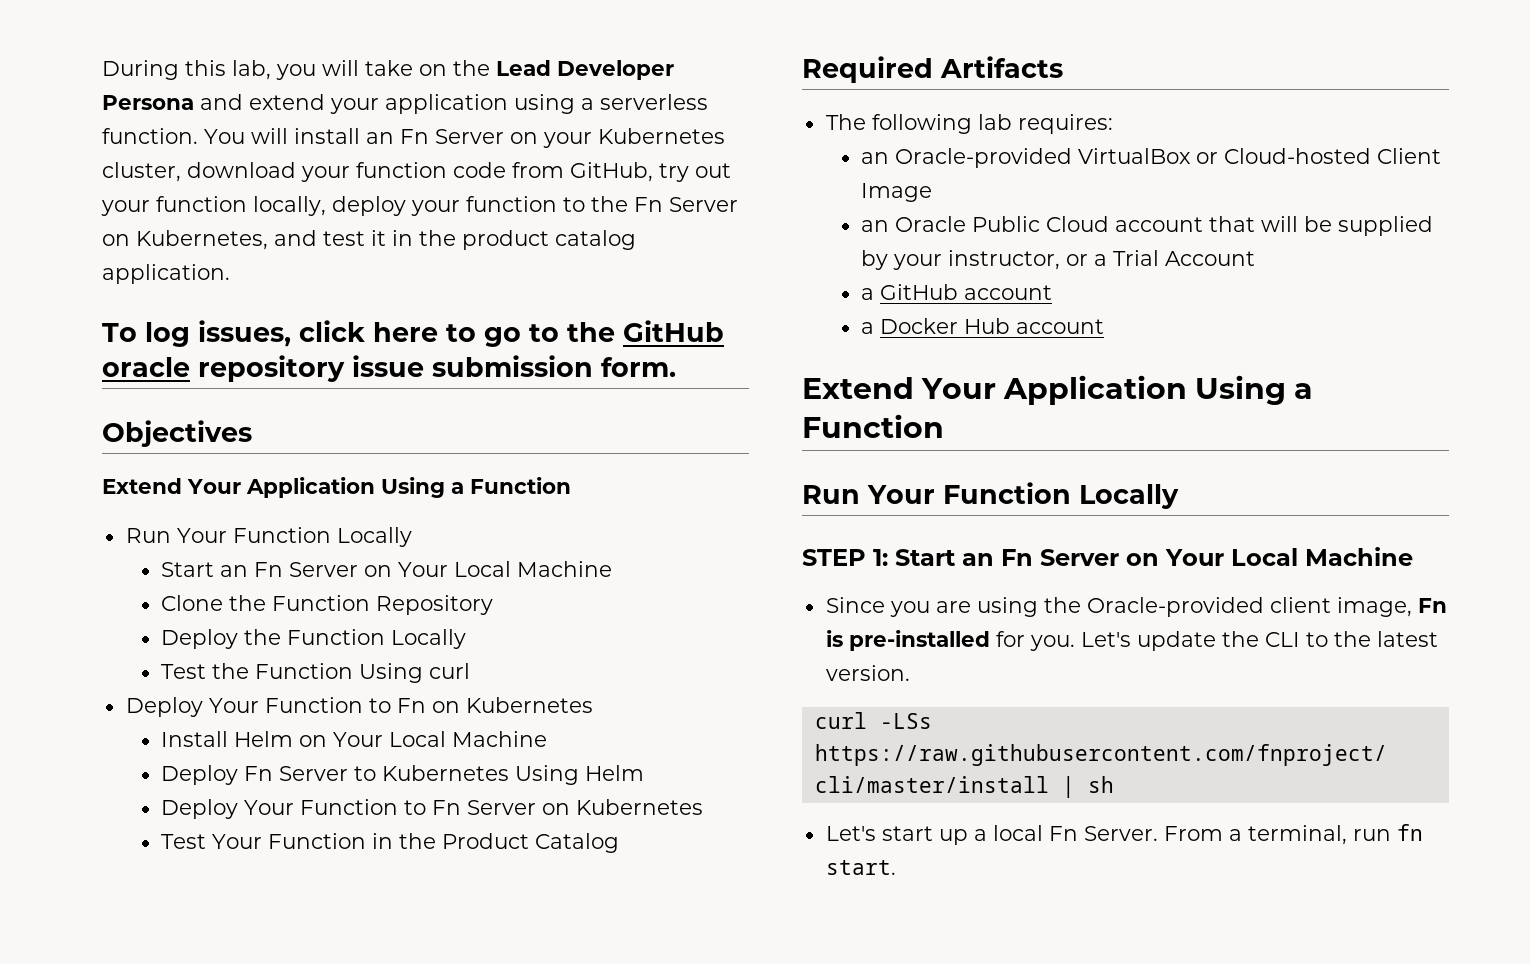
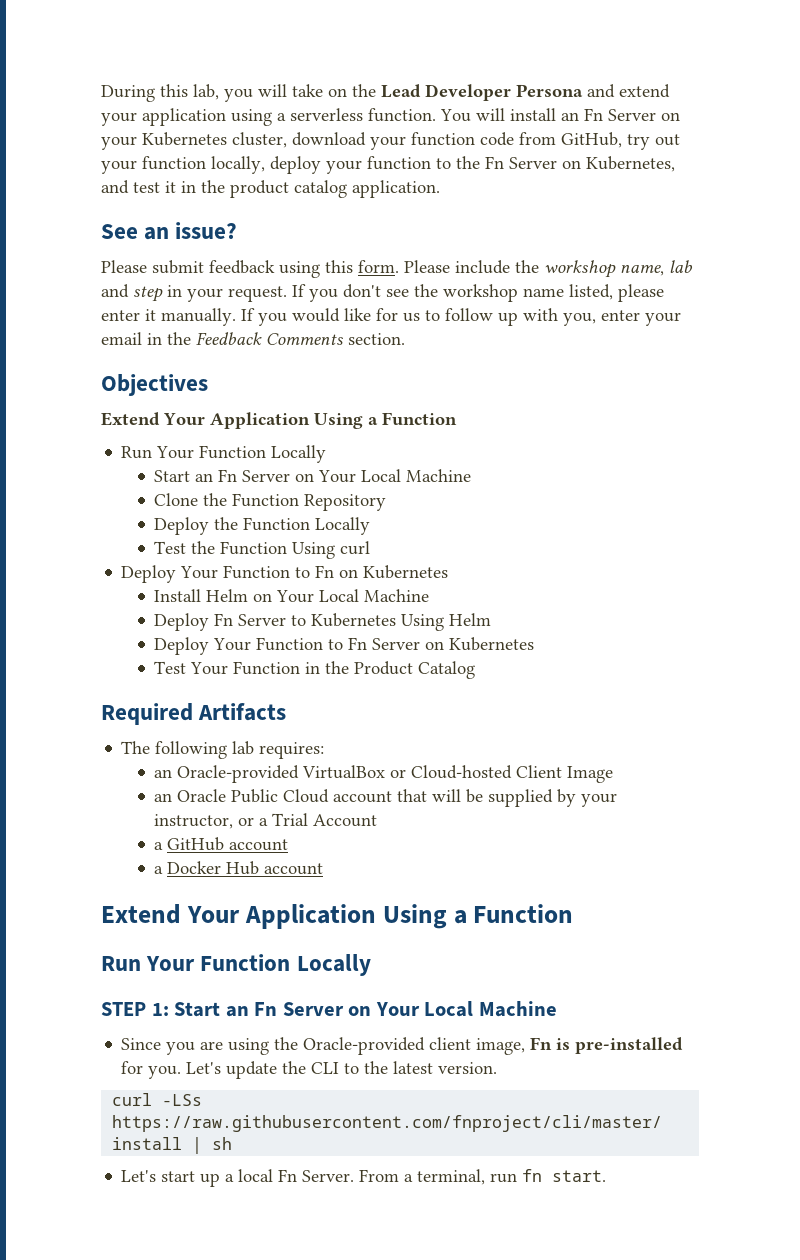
[102,320,724,347] [102,355,676,382] To log issues, click here to go to the GitHub oracle repository issue submission form. -> [101,222,238,240] [101,260,693,278] [101,284,664,302] [101,308,681,326] [101,332,405,345] See an issue? // Please submit feedback using this form. Please include the workshop name, lab and step in your request. If you don't see the workshop name listed, please enter it manually. If you would like for us to follow up with you, enter your email in the Feedback Comments section.

